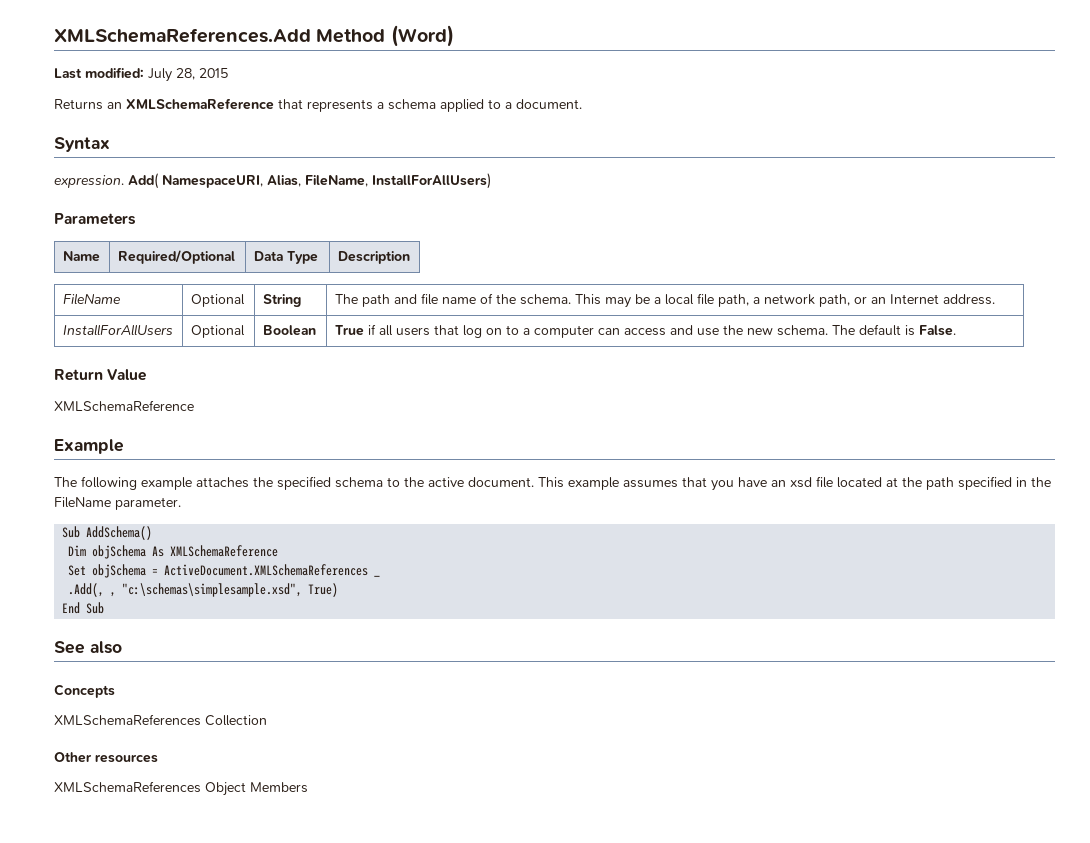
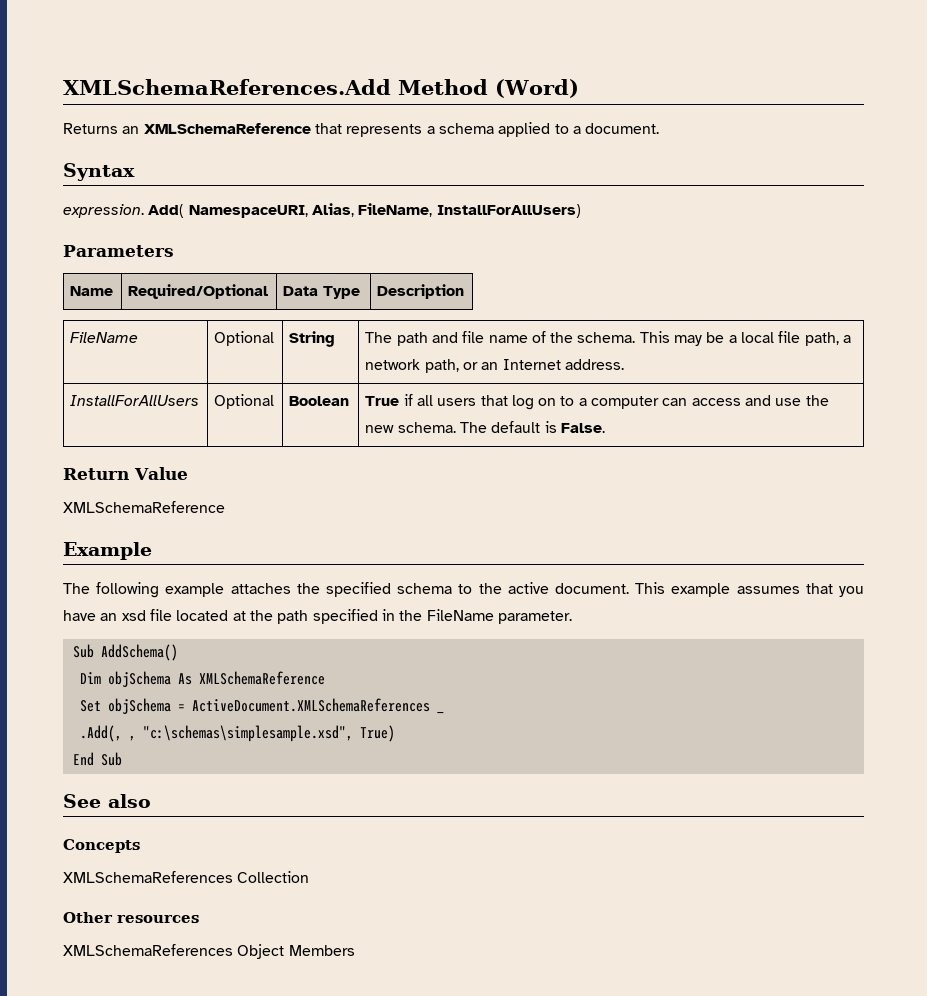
[54,67,228,82] // Last modified: July 28, 2015 -> (579, 88) none

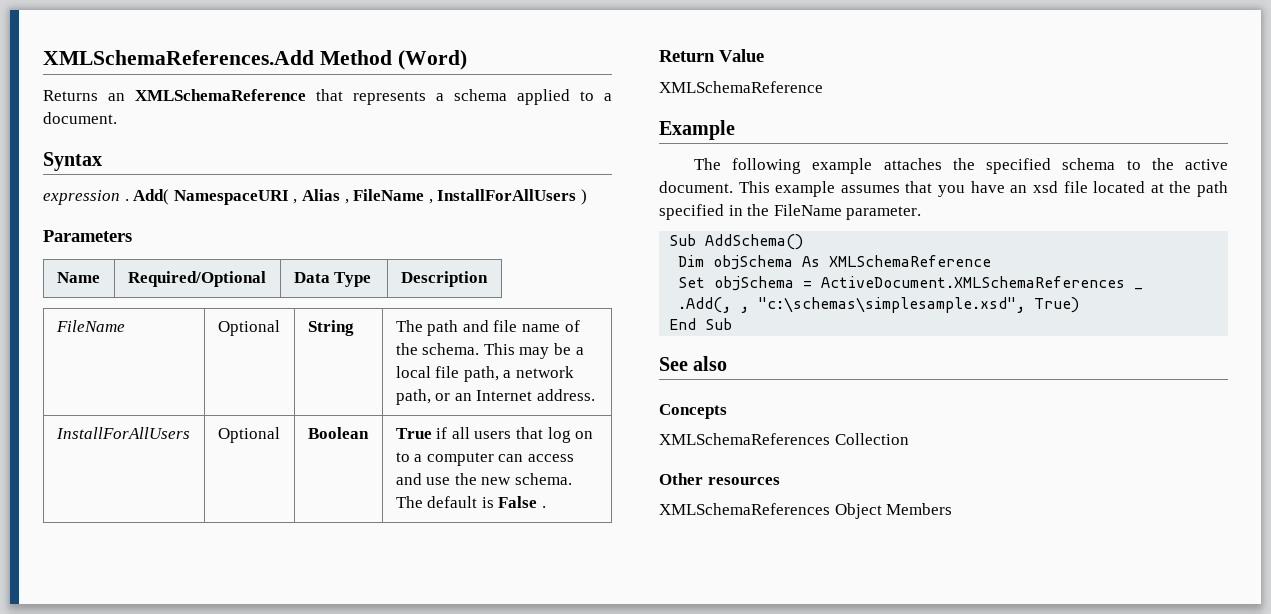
[63,203,581,218] expression. Add( NamespaceURI, Alias, FileName, InstallForAllUsers) -> [43,189,587,205] expression . Add( NamespaceURI , Alias , FileName , InstallForAllUsers )
[560,423,605,433] False. -> [498,496,546,508] False .

